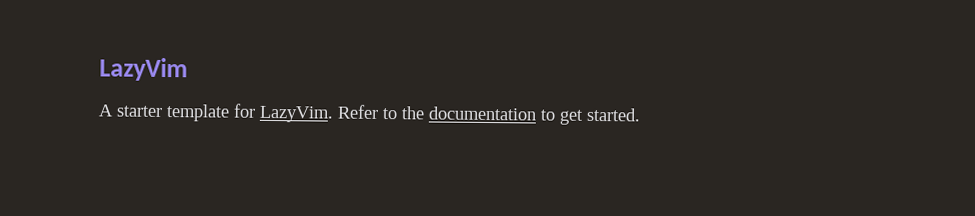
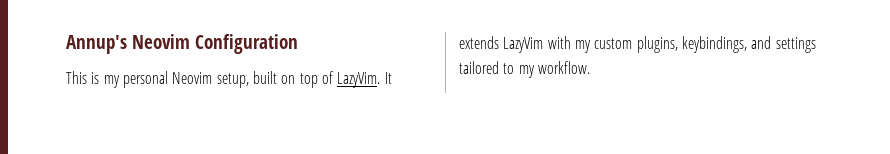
[99,57,188,82] [98,103,641,125] LazyVim // A starter template for LazyVim. Refer to the documentation to get started. -> [66,34,298,54] [66,71,392,88] [459,36,816,53] [459,61,590,78] Annup's Neovim Configuration // This is my personal Neovim setup, built on top of LazyVim. It extends LazyVim with my custom plugins, keybindings, and settings tailored to my workflow.

